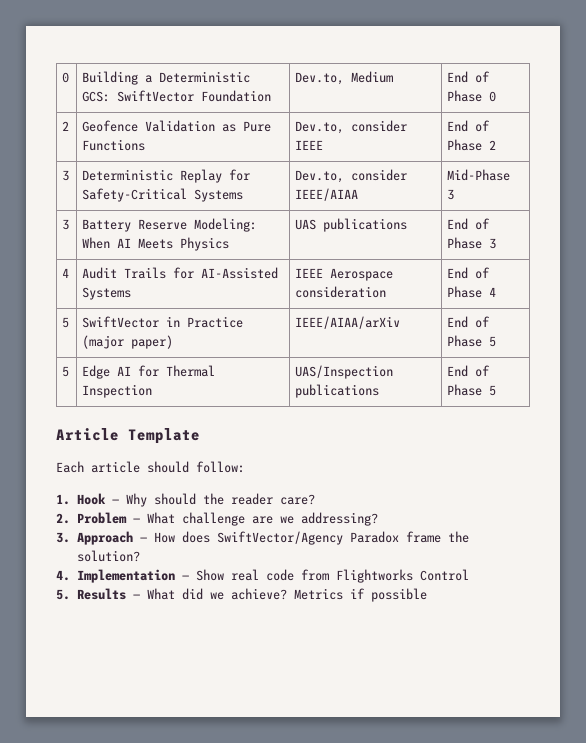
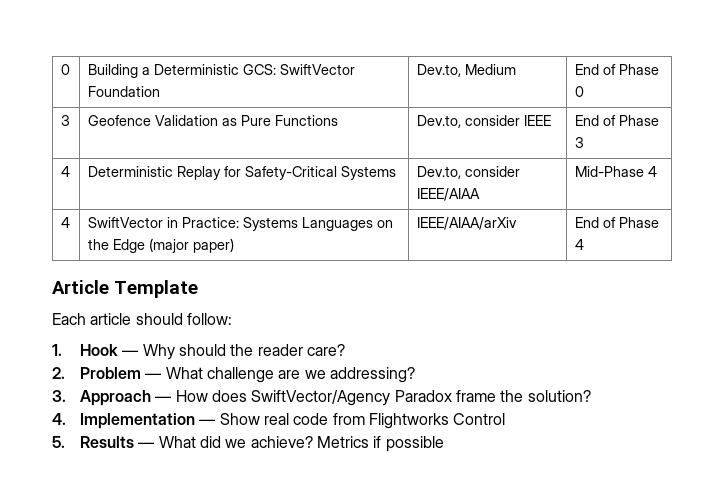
[62,121,70,131] 2 -> [60,115,70,126] 3
[489,140,497,150] [62,170,70,181] 2 // 3 -> [574,137,584,148] [60,166,70,177] 3 // 4
[447,189,455,200] [62,219,70,230] [82,218,258,232] [82,237,230,251] [295,218,408,232] [447,218,491,230] [447,237,497,249] [62,268,70,278] [82,267,279,279] [82,287,132,300] [295,268,394,281] [295,286,387,298] [447,267,491,279] [447,286,497,298] [62,317,70,328] [82,316,244,328] 3 // 3 | Battery Reserve Modeling: When AI Meets Physics | UAS publications | End of Phase 3 // 4 | Audit Trails for AI-Assisted Systems | IEEE Aerospace consideration | End of Phase 4 // 5 | SwiftVector in Practice -> [647,166,657,177] [60,217,70,228] [87,217,393,231] [87,239,145,253] 4 // 4 | SwiftVector in Practice: Systems Languages on the Edge
[489,336,497,347] [62,366,70,377] [82,365,216,379] [82,384,153,398] [295,365,394,379] [295,384,380,398] [447,365,491,377] [447,384,497,396] 5 // 5 | Edge AI for Thermal Inspection | UAS/Inspection publications | End of Phase 5 -> [574,239,584,250] 4

